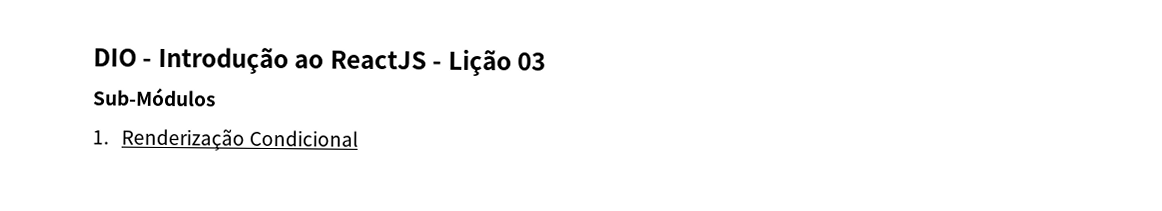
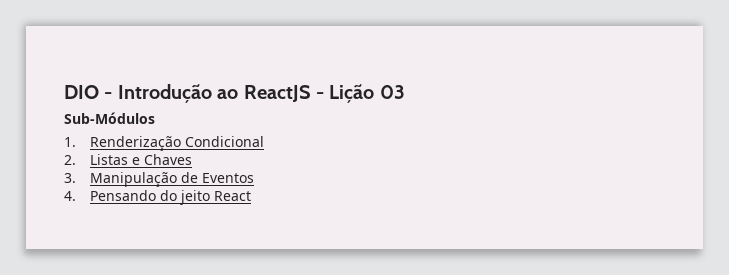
(359, 138) none -> [64,154,193,165] [64,172,255,187] [64,190,252,205] // 2. Listas e Chaves // 3. Manipulação de Eventos // 4. Pensando do jeito React

